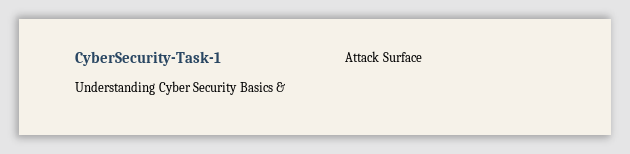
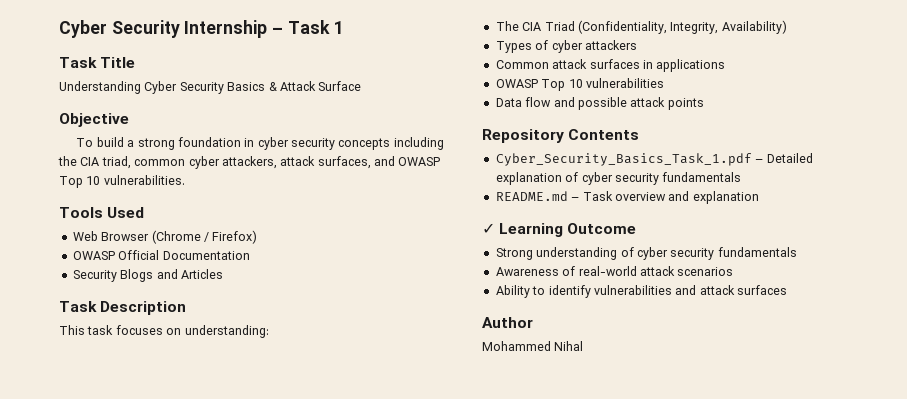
[75,51,221,66] CyberSecurity-Task-1 -> [59,20,344,38] [59,57,136,68] Cyber Security Internship – Task 1 // Task Title
(422, 57) none -> [59,113,129,127] [76,137,444,150] [58,156,441,169] [59,175,185,188] [59,207,145,218] [72,230,258,244] [72,250,250,260] [72,269,223,282] [59,301,187,315] [59,325,269,338] [495,20,787,34] [495,40,637,53] [495,59,726,72] [495,78,664,91] [495,97,704,110] [482,129,640,143] [495,153,813,166] [495,172,742,185] [495,191,759,204] [482,223,637,237] [495,247,797,260] [495,266,734,276] [495,285,787,298] [482,317,533,328] [482,341,584,351] // Objective // To build a strong foundation in cyber security concepts including the CIA triad, common cyber attackers, attack surfaces, and OWASP Top 10 vulnerabilities. // Tools Used // Web Browser (Chrome / Firefox) // OWASP Official Documentation // Security Blogs and Articles // Task Description // This task focuses on understanding: // The CIA Triad (Confidentiality, Integrity, Availability) // Types of cyber attackers // Common attack surfaces in applications // OWASP Top 10 vulnerabilities // Data flow and possible attack points // Repository Contents // Cyber_Security_Basics_Task_1.pdf – Detailed explanation of cyber security fundamentals // README.md – Task overview and explanation // ✓ Learning Outcome // Strong understanding of cyber security fundamentals // Awareness of real-world attack scenarios // Ability to identify vulnerabilities and attack surfaces // Author // Mohammed Nihal

